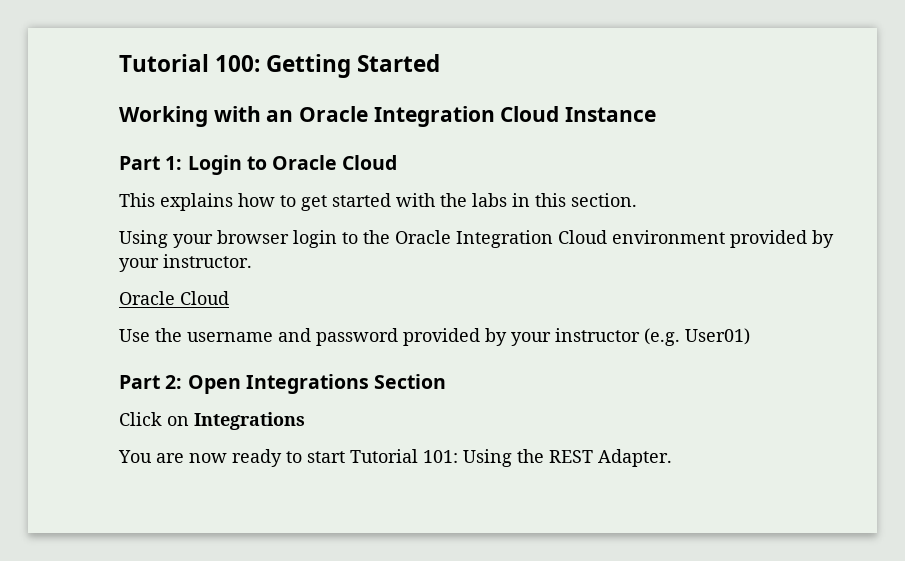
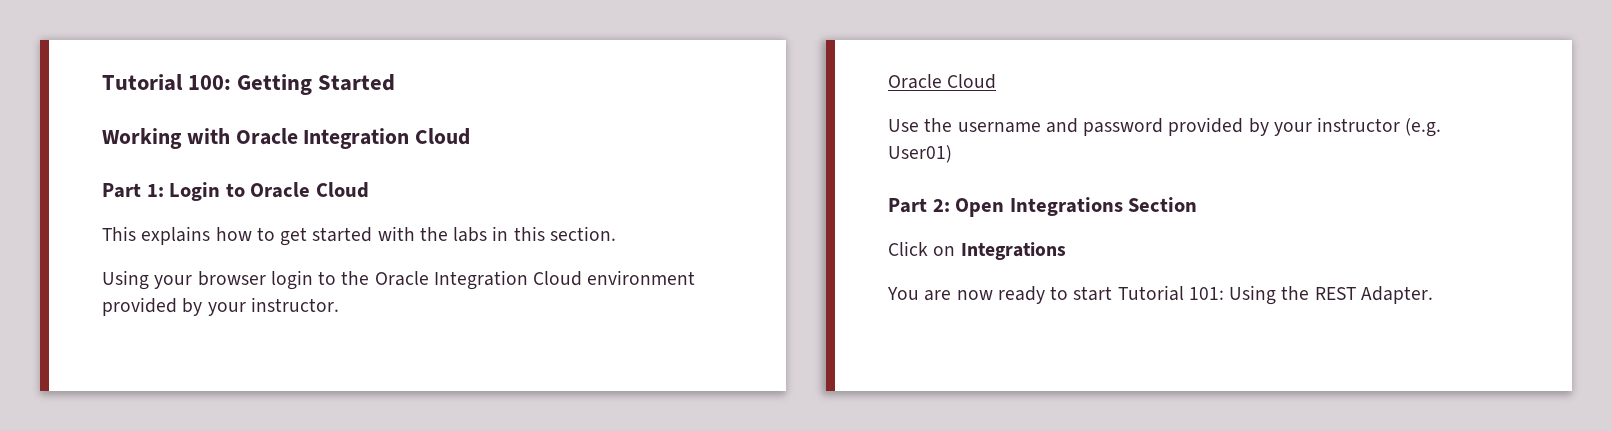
[266,106,657,127] an Oracle Integration Cloud Instance -> [235,128,471,149] Oracle Integration Cloud

